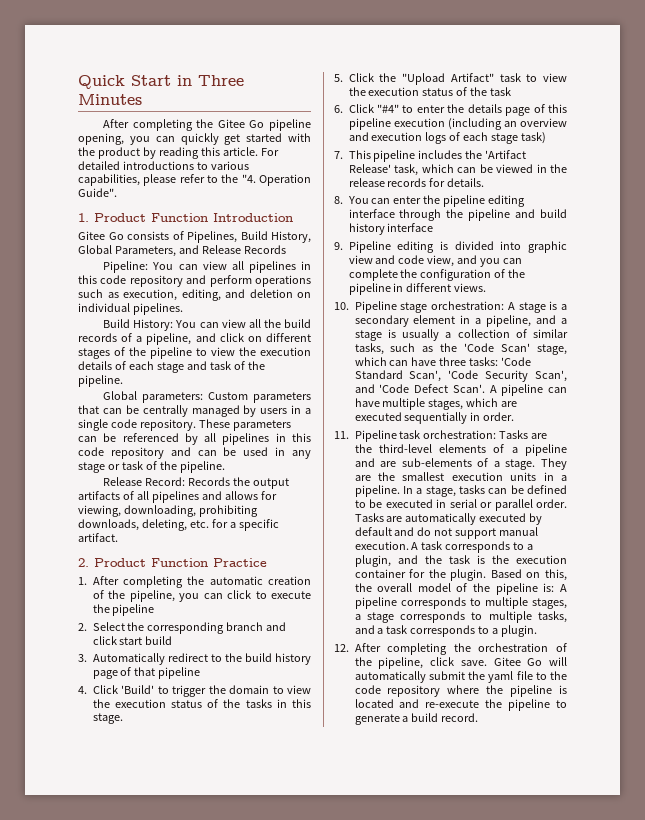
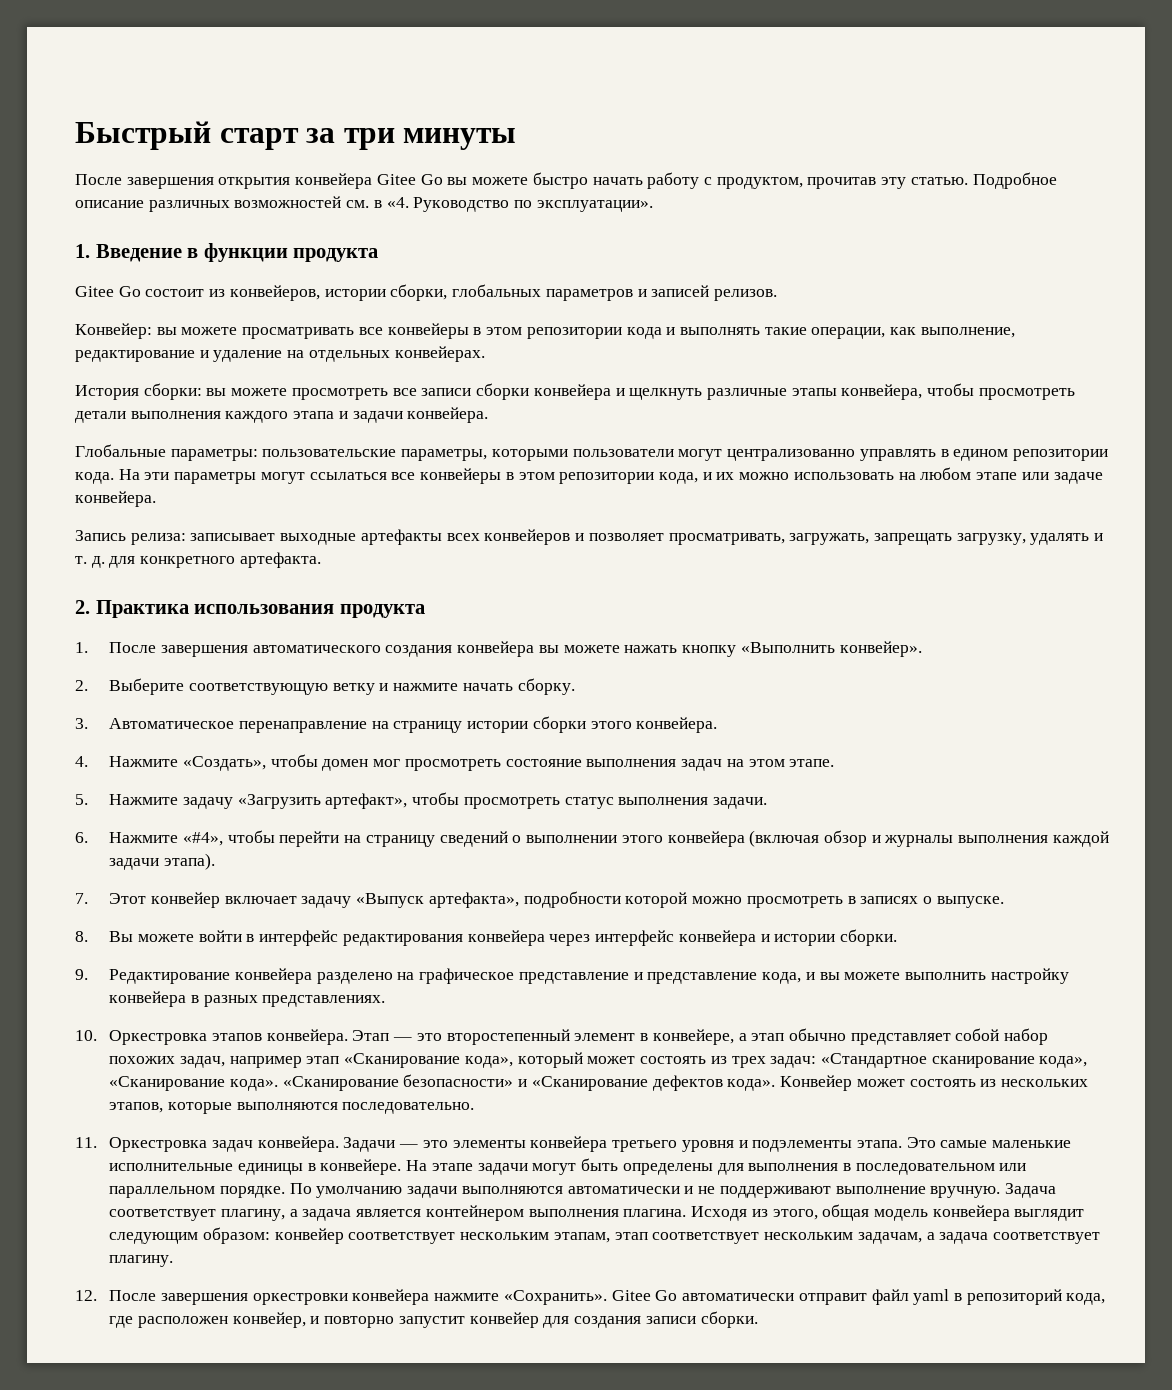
[78,75,244,89] [78,94,142,105] [103,119,311,131] [78,133,311,145] [78,147,279,159] [78,161,249,170] [78,174,311,186] [78,188,117,197] [78,213,293,222] [78,231,311,243] [78,245,286,257] [103,261,311,273] [78,275,311,287] [78,289,311,301] [78,303,183,315] [103,319,312,331] [78,333,311,345] [78,347,311,359] [78,361,265,373] [78,375,123,387] [103,391,311,403] [78,405,311,417] [78,419,291,431] [78,433,311,445] [78,447,311,459] [78,461,225,473] [103,477,290,489] [78,491,277,503] [78,505,258,517] [78,519,279,531] [78,533,118,542] [78,558,267,567] [78,576,311,588] [92,590,311,602] [92,604,155,616] [78,622,287,634] [92,636,173,645] [78,653,311,665] [92,667,201,679] [78,685,311,697] [92,699,312,708] [92,713,123,724] [334,73,567,85] [348,87,512,96] [334,104,567,116] [348,118,567,130] [348,132,547,144] [334,150,527,162] [348,164,567,176] [348,178,485,187] [334,195,526,207] [348,209,567,221] [348,223,434,235] [334,241,567,253] [348,255,523,267] [348,269,526,281] [348,283,487,295] [334,301,567,313] [354,315,567,327] [354,329,568,341] [354,343,567,355] [354,357,532,366] [354,370,567,382] [354,384,567,396] [354,398,518,410] [354,412,515,424] [334,430,548,442] [354,444,567,456] [354,458,567,470] [354,472,567,481] [354,485,567,497] [354,499,567,511] [354,513,543,525] [354,527,539,539] [354,541,534,553] [354,555,567,567] [354,569,567,581] [354,583,567,595] [354,597,567,609] [354,611,567,623] [354,625,538,637] [334,643,567,655] [354,657,567,669] [354,671,567,683] [354,685,567,697] [354,699,567,711] [354,713,479,725] Quick Start in Three Minutes // After completing the Gitee Go pipeline opening, you can quickly get started with the product by reading this article. For detailed introductions to various capabilities, please refer to the "4. Operation Guide". // 1. Product Function Introduction // Gitee Go consists of Pipelines, Build History, Global Parameters, and Release Records // Pipeline: You can view all pipelines in this code repository and perform operations such as execution, editing, and deletion on individual pipelines. // Build History: You can view all the build records of a pipeline, and click on different stages of the pipeline to view the execution details of each stage and task of the pipeline. // Global parameters: Custom parameters that can be centrally managed by users in a single code repository. These parameters can be referenced by all pipelines in this code repository and can be used in any stage or task of the pipeline. // Release Record: Records the output artifacts of all pipelines and allows for viewing, downloading, prohibiting downloads, deleting, etc. for a specific artifact. // 2. Product Function Practice // 1. After completing the automatic creation of the pipeline, you can click to execute the pipeline // 2. Select the corresponding branch and click start build // 3. Automatically redirect to the build history page of that pipeline // 4. Click 'Build' to trigger the domain to view the execution status of the tasks in this stage. // 5. Click the "Upload Artifact" task to view the execution status of the task // 6. Click "#4" to enter the details page of this pipeline execution (including an overview and execution logs of each stage task) // 7. This pipeline includes the 'Artifact Release' task, which can be viewed in the release records for details. // 8. You can enter the pipeline editing interface through the pipeline and build history interface // 9. Pipeline editing is divided into graphic view and code view, and you can complete the configuration of the pipeline in different views. // 10. Pipeline stage orchestration: A stage is a secondary element in a pipeline, and a stage is usually a collection of similar tasks, such as the 'Code Scan' stage, which can have three tasks: 'Code Standard Scan', 'Code Security Scan', and 'Code Defect Scan'. A pipeline can have multiple stages, which are executed sequentially in order. // 11. Pipeline task orchestration: Tasks are the third-level elements of a pipeline and are sub-elements of a stage. They are the smallest execution units in a pipeline. In a stage, tasks can be defined to be executed in serial or parallel order. Tasks are automatically executed by default and do not support manual execution. A task corresponds to a plugin, and the task is the execution container for the plugin. Based on this, the overall model of the pipeline is: A pipeline corresponds to multiple stages, a stage corresponds to multiple tasks, and a task corresponds to a plugin. // 12. After completing the orchestration of the pipeline, click save. Gitee Go will automatically submit the yaml file to the code repository where the pipeline is located and re-execute the pipeline to generate a build record. -> [75,121,517,150] [75,172,1057,189] [75,196,653,212] [75,243,379,262] [75,284,777,301] [75,323,1015,339] [75,346,485,362] [75,383,1075,400] [75,407,489,423] [75,444,1108,461] [75,467,1103,484] [75,491,156,507] [75,529,1104,545] [75,552,321,568] [75,600,425,618] [75,641,922,657] [75,678,575,695] [75,716,718,733] [75,754,835,771] [75,792,768,809] [75,830,1109,847] [109,853,216,870] [75,891,1004,908] [75,929,898,946] [75,968,1069,984] [109,991,386,1007] [75,1028,1049,1045] [109,1052,1088,1068] [109,1074,1089,1091] [109,1102,475,1114] [75,1136,1072,1152] [109,1158,1027,1175] [109,1183,1057,1198] [109,1204,1085,1221] [109,1227,1101,1244] [109,1255,174,1267] [75,1289,1106,1305] [109,1311,758,1328] Быстрый старт за три минуты // После завершения открытия конвейера Gitee Go вы можете быстро начать работу с продуктом, прочитав эту статью. Подробное описание различных возможностей см. в «4. Руководство по эксплуатации». // 1. Введение в функции продукта // Gitee Go состоит из конвейеров, истории сборки, глобальных параметров и записей релизов. // Конвейер: вы можете просматривать все конвейеры в этом репозитории кода и выполнять такие операции, как выполнение, редактирование и удаление на отдельных конвейерах. // История сборки: вы можете просмотреть все записи сборки конвейера и щелкнуть различные этапы конвейера, чтобы просмотреть детали выполнения каждого этапа и задачи конвейера. // Глобальные параметры: пользовательские параметры, которыми пользователи могут централизованно управлять в едином репозитории кода. На эти параметры могут ссылаться все конвейеры в этом репозитории кода, и их можно использовать на любом этапе или задаче конвейера. // Запись релиза: записывает выходные артефакты всех конвейеров и позволяет просматривать, загружать, запрещать загрузку, удалять и т. д. для конкретного артефакта. // 2. Практика использования продукта // 1. После завершения автоматического создания конвейера вы можете нажать кнопку «Выполнить конвейер». // 2. Выберите соответствующую ветку и нажмите начать сборку. // 3. Автоматическое перенаправление на страницу истории сборки этого конвейера. // 4. Нажмите «Создать», чтобы домен мог просмотреть состояние выполнения задач на этом этапе. // 5. Нажмите задачу «Загрузить артефакт», чтобы просмотреть статус выполнения задачи. // 6. Нажмите «#4», чтобы перейти на страницу сведений о выполнении этого конвейера (включая обзор и журналы выполнения каждой задачи этапа). // 7. Этот конвейер включает задачу «Выпуск артефакта», подробности которой можно просмотреть в записях о выпуске. // 8. Вы можете войти в интерфейс редактирования конвейера через интерфейс конвейера и истории сборки. // 9. Редактирование конвейера разделено на графическое представление и представление кода, и вы можете выполнить настройку конвейера в разных представлениях. // 10. Оркестровка этапов конвейера. Этап — это второстепенный элемент в конвейере, а этап обычно представляет собой набор похожих задач, например этап «Сканирование кода», который может состоять из трех задач: «Стандартное сканирование кода», «Сканирование кода». «Сканирование безопасности» и «Сканирование дефектов кода». Конвейер может состоять из нескольких этапов, которые выполняются последовательно. // 11. Оркестровка задач конвейера. Задачи — это элементы конвейера третьего уровня и подэлементы этапа. Это самые маленькие исполнительные единицы в конвейере. На этапе задачи могут быть определены для выполнения в последовательном или параллельном порядке. По умолчанию задачи выполняются автоматически и не поддерживают выполнение вручную. Задача соответствует плагину, а задача является контейнером выполнения плагина. Исходя из этого, общая модель конвейера выглядит следующим образом: конвейер соответствует нескольким этапам, этап соответствует нескольким задачам, а задача соответствует плагину. // 12. После завершения оркестровки конвейера нажмите «Сохранить». Gitee Go автоматически отправит файл yaml в репозиторий кода, где расположен конвейер, и повторно запустит конвейер для создания записи сборки.

